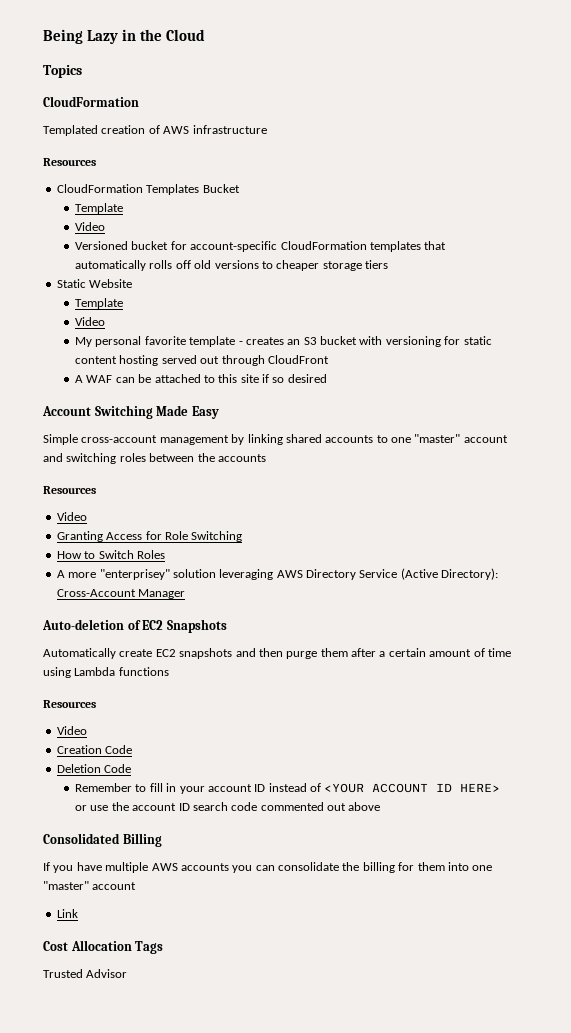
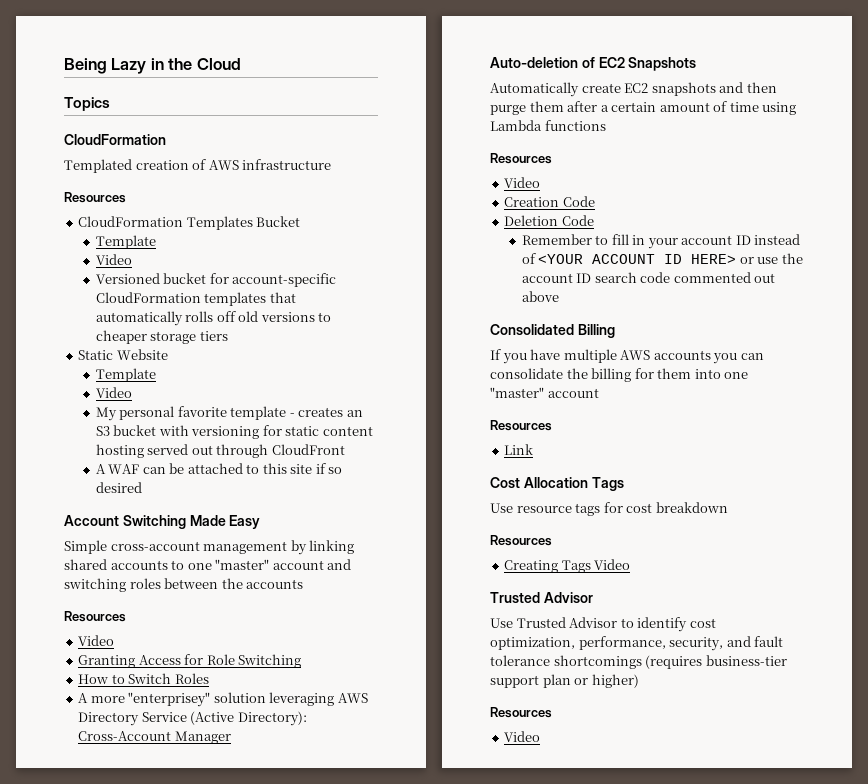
(137, 886) none -> [490,420,552,431] // Resources
[43,969,128,978] Trusted Advisor -> [490,502,728,516] [490,535,552,546] [504,559,631,573] [490,592,593,603] [490,617,716,632] [490,636,784,651] [490,655,787,669] [490,674,639,688] [490,707,552,718] [504,731,541,742] Use resource tags for cost breakdown // Resources // Creating Tags Video // Trusted Advisor // Use Trusted Advisor to identify cost optimization, performance, security, and fault tolerance shortcomings (requires business-tier support plan or higher) // Resources // Video

